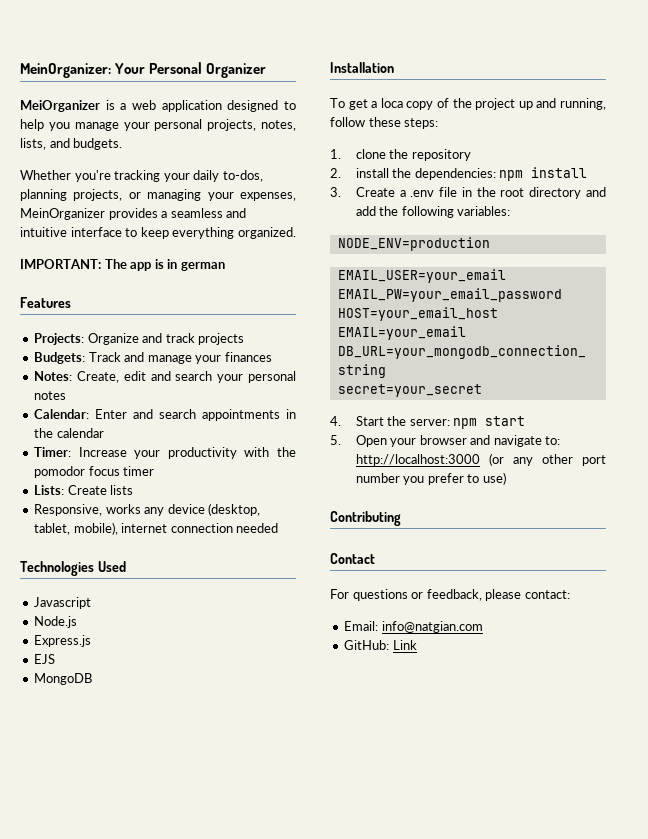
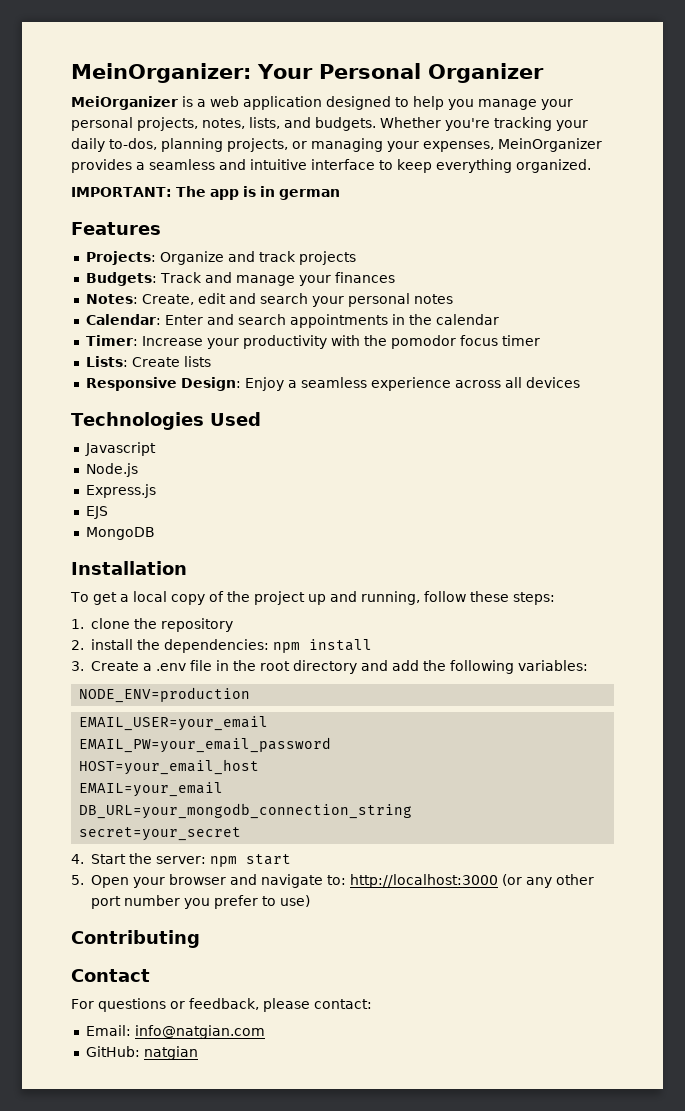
(123, 144) // -> (376, 124) none
[34,503,261,516] [34,522,279,535] Responsive, works any device (desktop, tablet, mobile), internet connection needed -> [85,377,580,391] Responsive Design: Enjoy a seamless experience across all devices
[380,98,403,108] loca -> [132,591,167,602] local
[392,640,417,650] Link -> [143,1046,198,1060] natgian

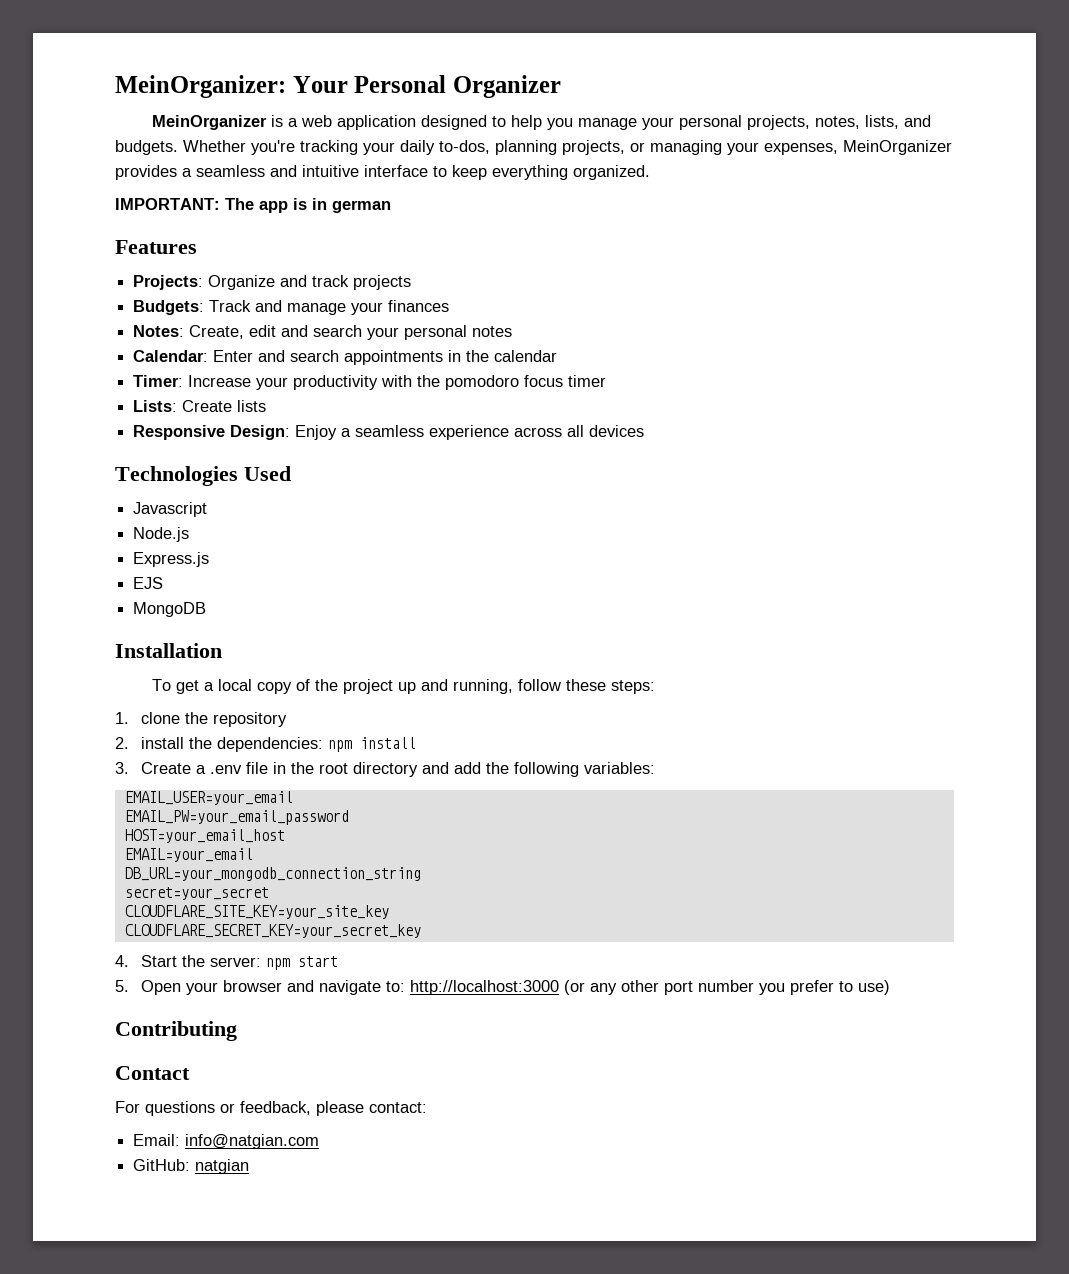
[71,96,178,110] MeiOrganizer -> [152,115,268,130] MeinOrganizer
[390,335,456,349] pomodor -> [445,375,520,390] pomodoro
[79,687,251,703] // NODE_ENV=production -> (655, 768) none
(242, 834) none -> [124,905,389,919] [124,924,421,938] // CLOUDFLARE_SITE_KEY=your_site_key // CLOUDFLARE_SECRET_KEY=your_secret_key

